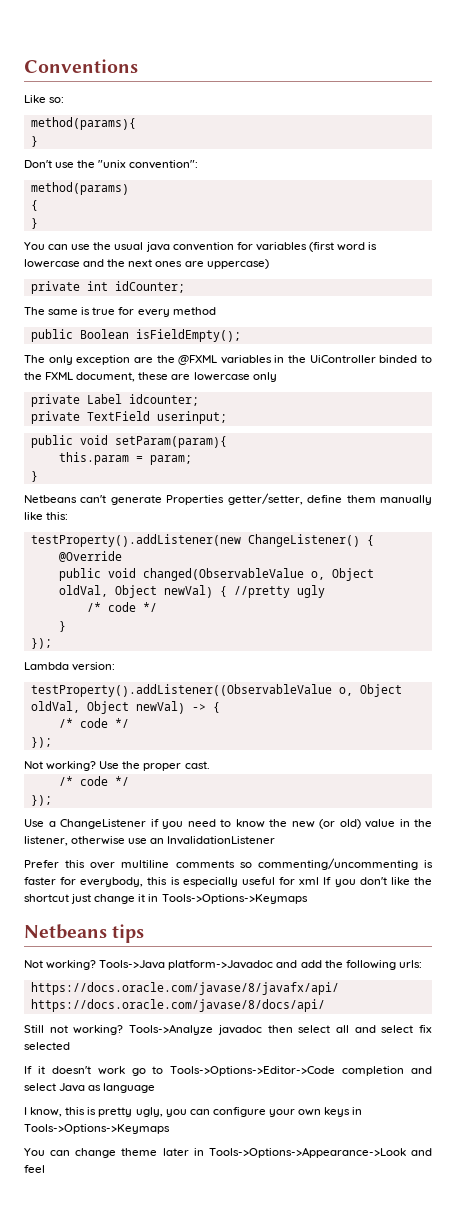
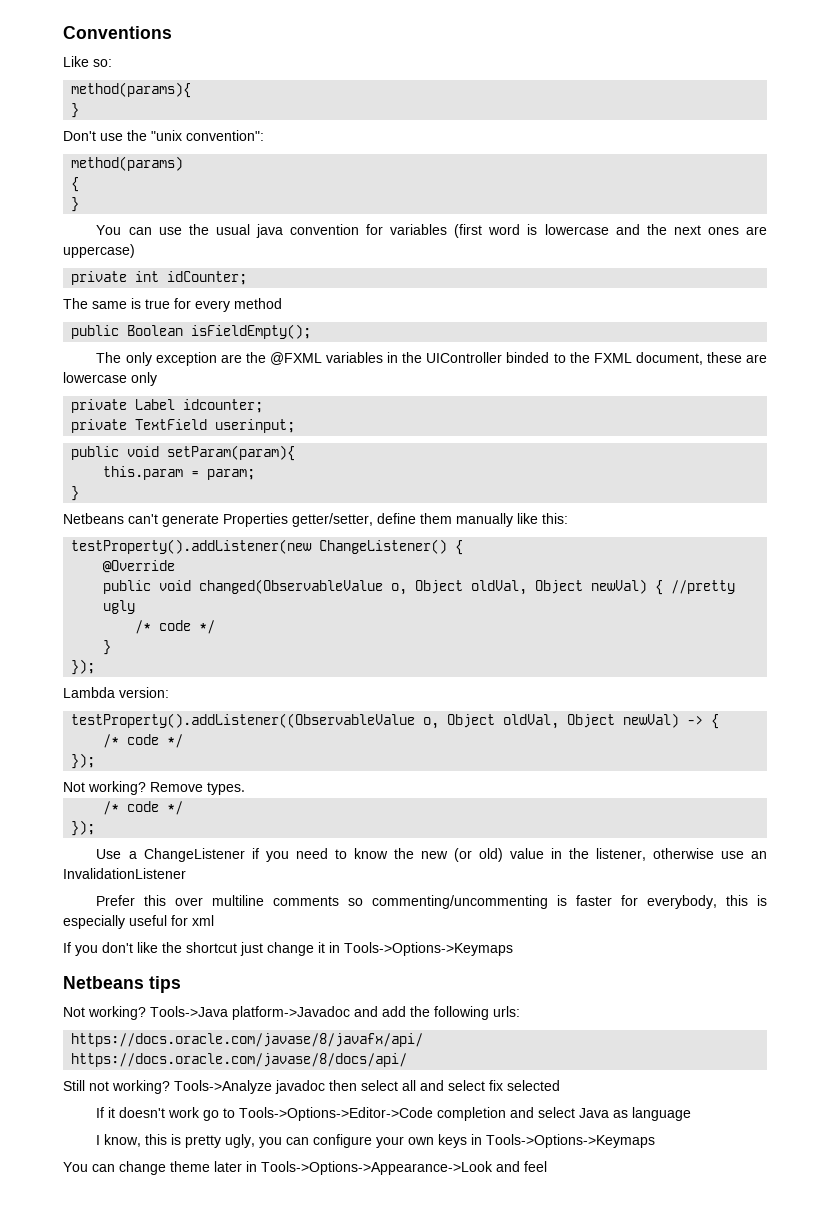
[309,355,376,363] UiController -> [426,352,503,363] UIController
[99,761,210,771] Use the proper cast. -> [150,782,245,795] Remove types.
(320, 881) none -> (214, 920) //

